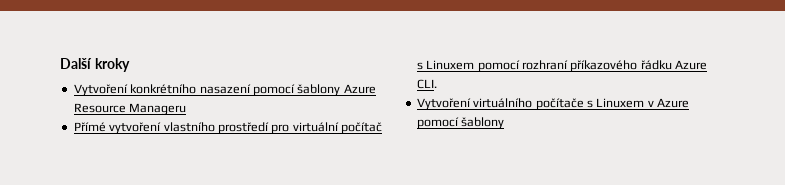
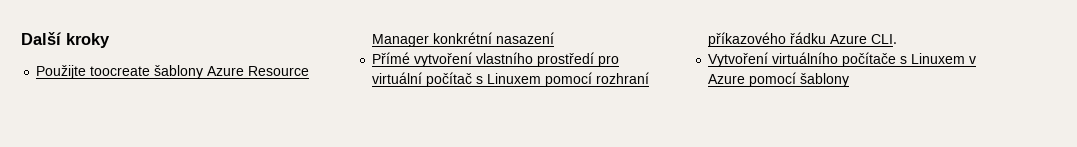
[73,84,376,96] [73,103,187,115] Vytvoření konkrétního nasazení pomocí šablony Azure Resource Manageru -> [36,65,310,79] [372,32,555,47] Použijte toocreate šablony Azure Resource Manager konkrétní nasazení

